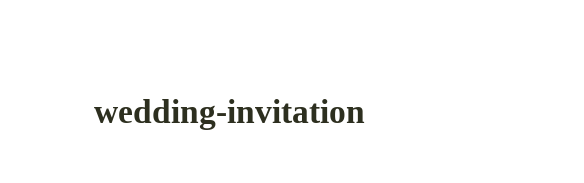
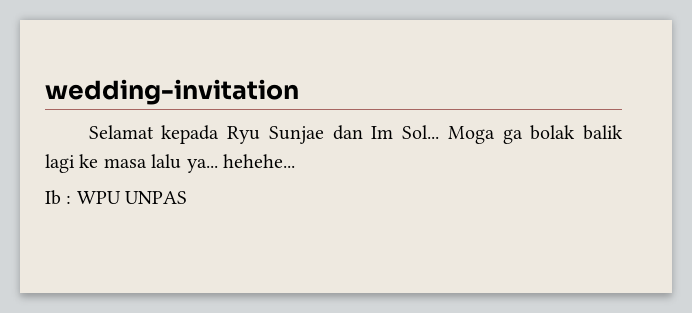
(365, 114) none -> [88,125,623,144] [45,154,295,173] [45,190,188,205] // Selamat kepada Ryu Sunjae dan Im Sol... Moga ga bolak balik lagi ke masa lalu ya... hehehe... // Ib : WPU UNPAS

